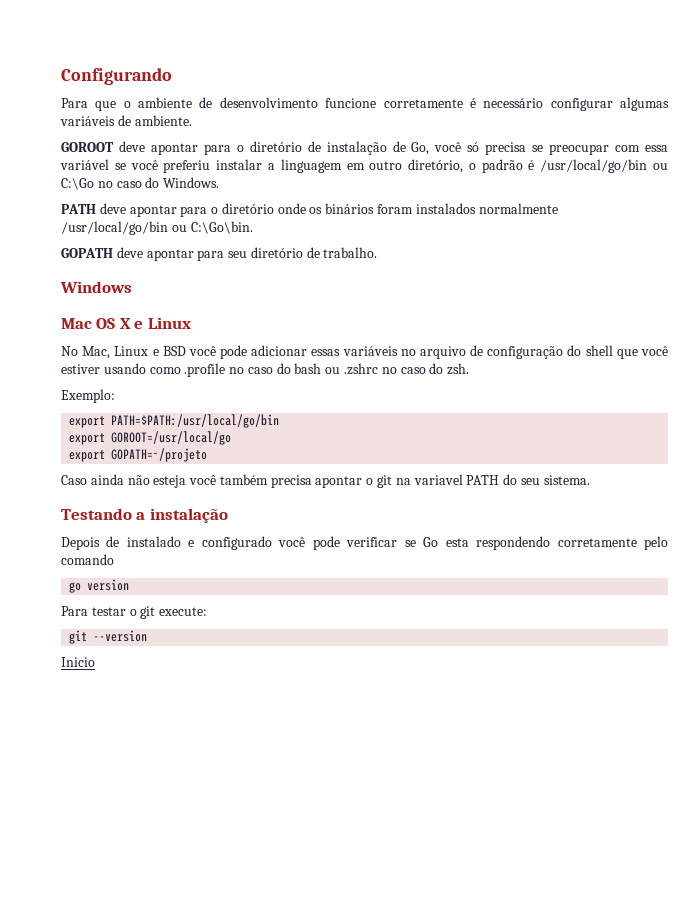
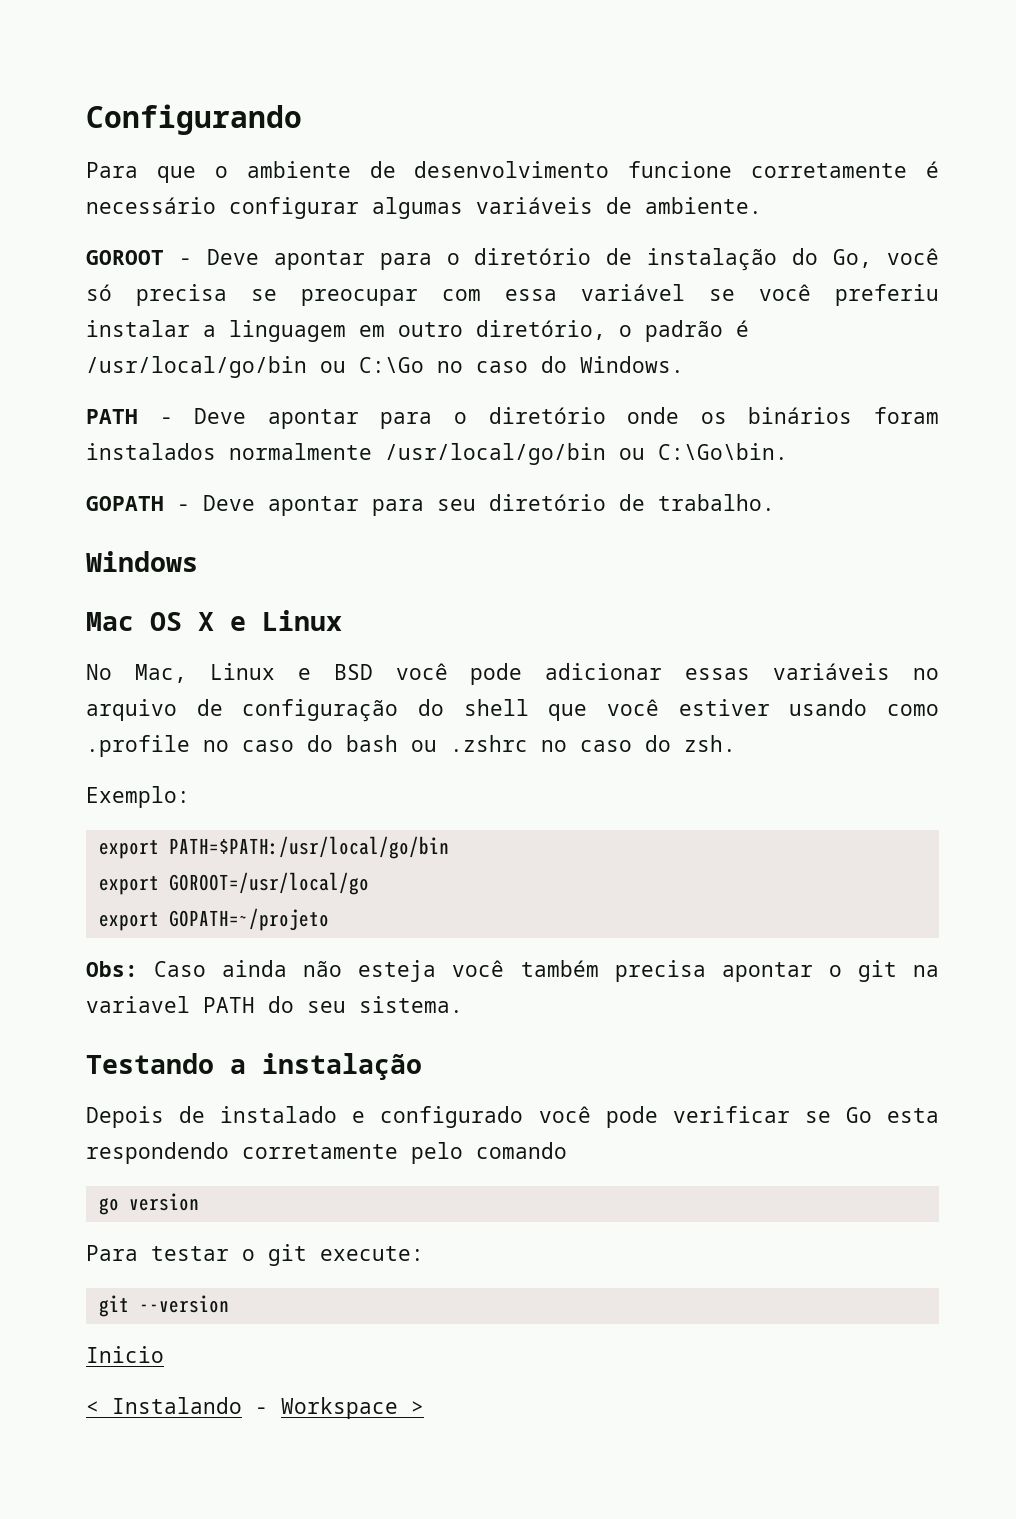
[118,141,145,152] deve -> [178,249,259,265] - Deve
[392,141,406,152] de -> [792,248,819,265] do
[99,203,126,214] deve -> [159,408,247,424] - Deve
[116,247,143,258] deve -> [177,495,255,511] - Deve
(208, 455) none -> [86,961,138,977] Obs:
(95, 662) none -> [86,1397,424,1419] // < Instalando - Workspace >

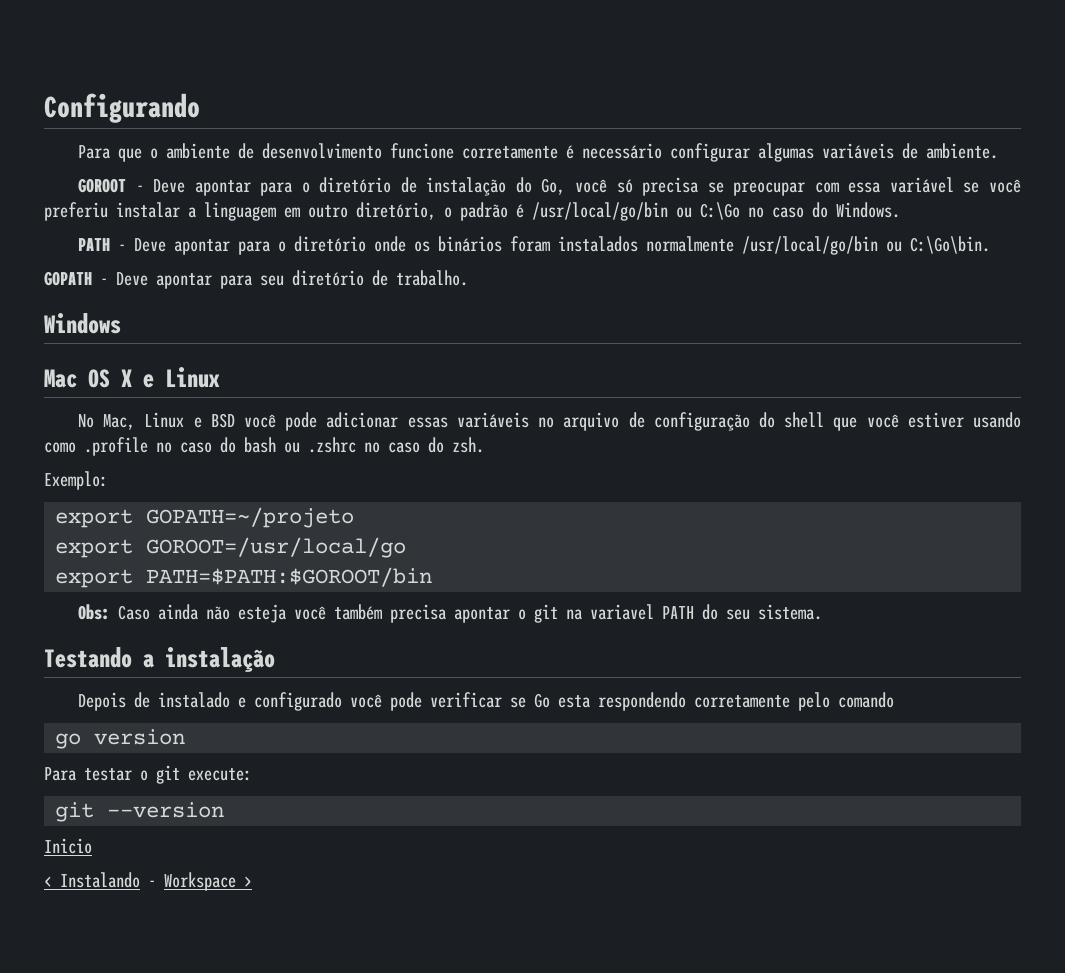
[168,836,449,859] PATH=$PATH:/usr/local/go/bin -> [146,507,355,528] GOPATH=~/projeto
[168,908,329,931] GOPATH=~/projeto -> [146,567,433,587] PATH=$PATH:$GOROOT/bin

